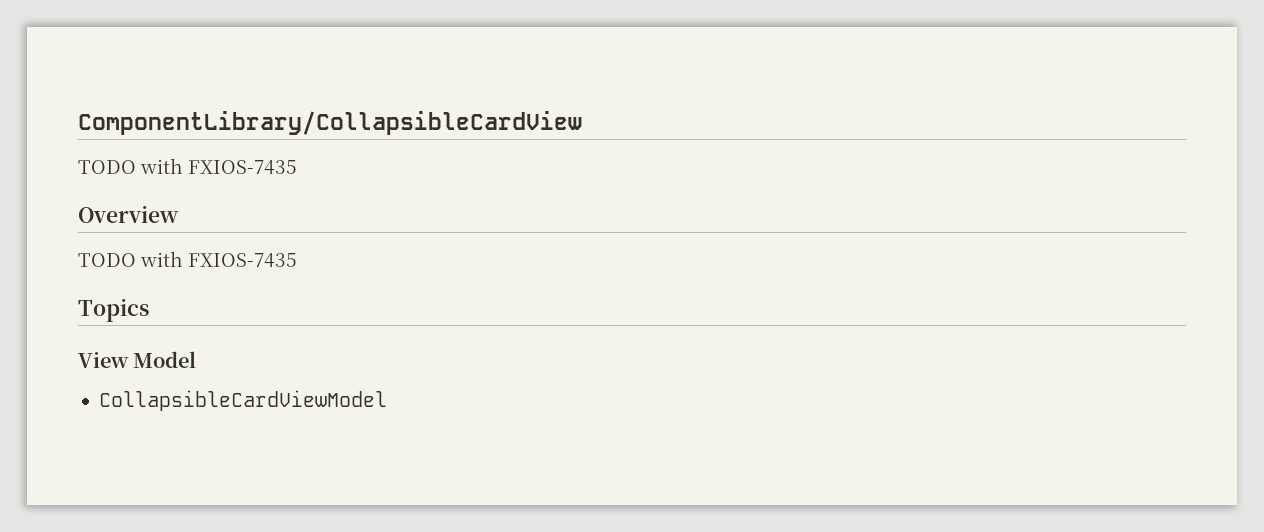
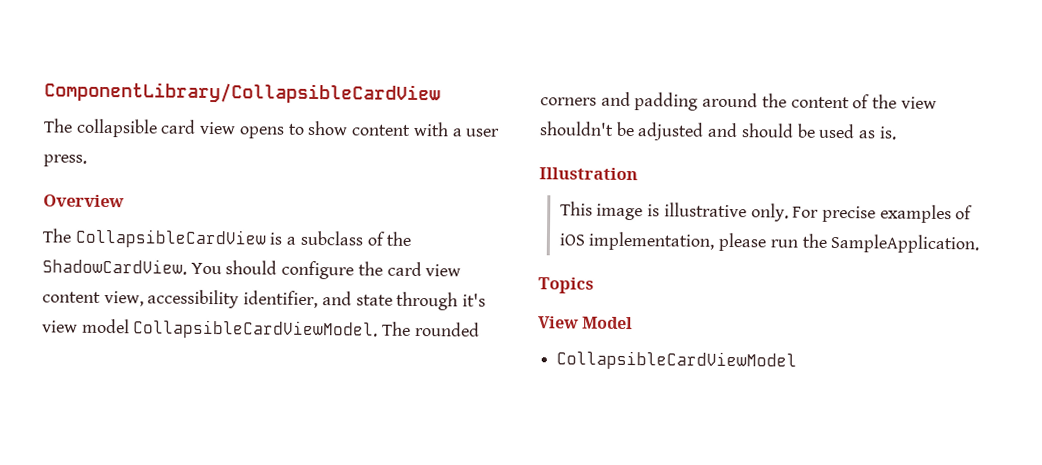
[78,158,298,175] [78,205,179,223] [78,251,298,268] TODO with FXIOS-7435 // Overview // TODO with FXIOS-7435 -> [43,118,500,139] [43,154,87,167] [43,194,125,208] [42,228,413,249] [42,258,462,280] [42,289,487,311] [42,318,480,340] [540,91,937,111] [539,121,897,141] [539,167,638,181] [559,201,974,224] [558,231,980,254] The collapsible card view opens to show content with a user press. // Overview // The CollapsibleCardView is a subclass of the ShadowCardView. You should configure the card view content view, accessibility identifier, and state through it's view model CollapsibleCardViewModel. The rounded corners and padding around the content of the view shouldn't be adjusted and should be used as is. // Illustration // This image is illustrative only. For precise examples of iOS implementation, please run the SampleApplication.

